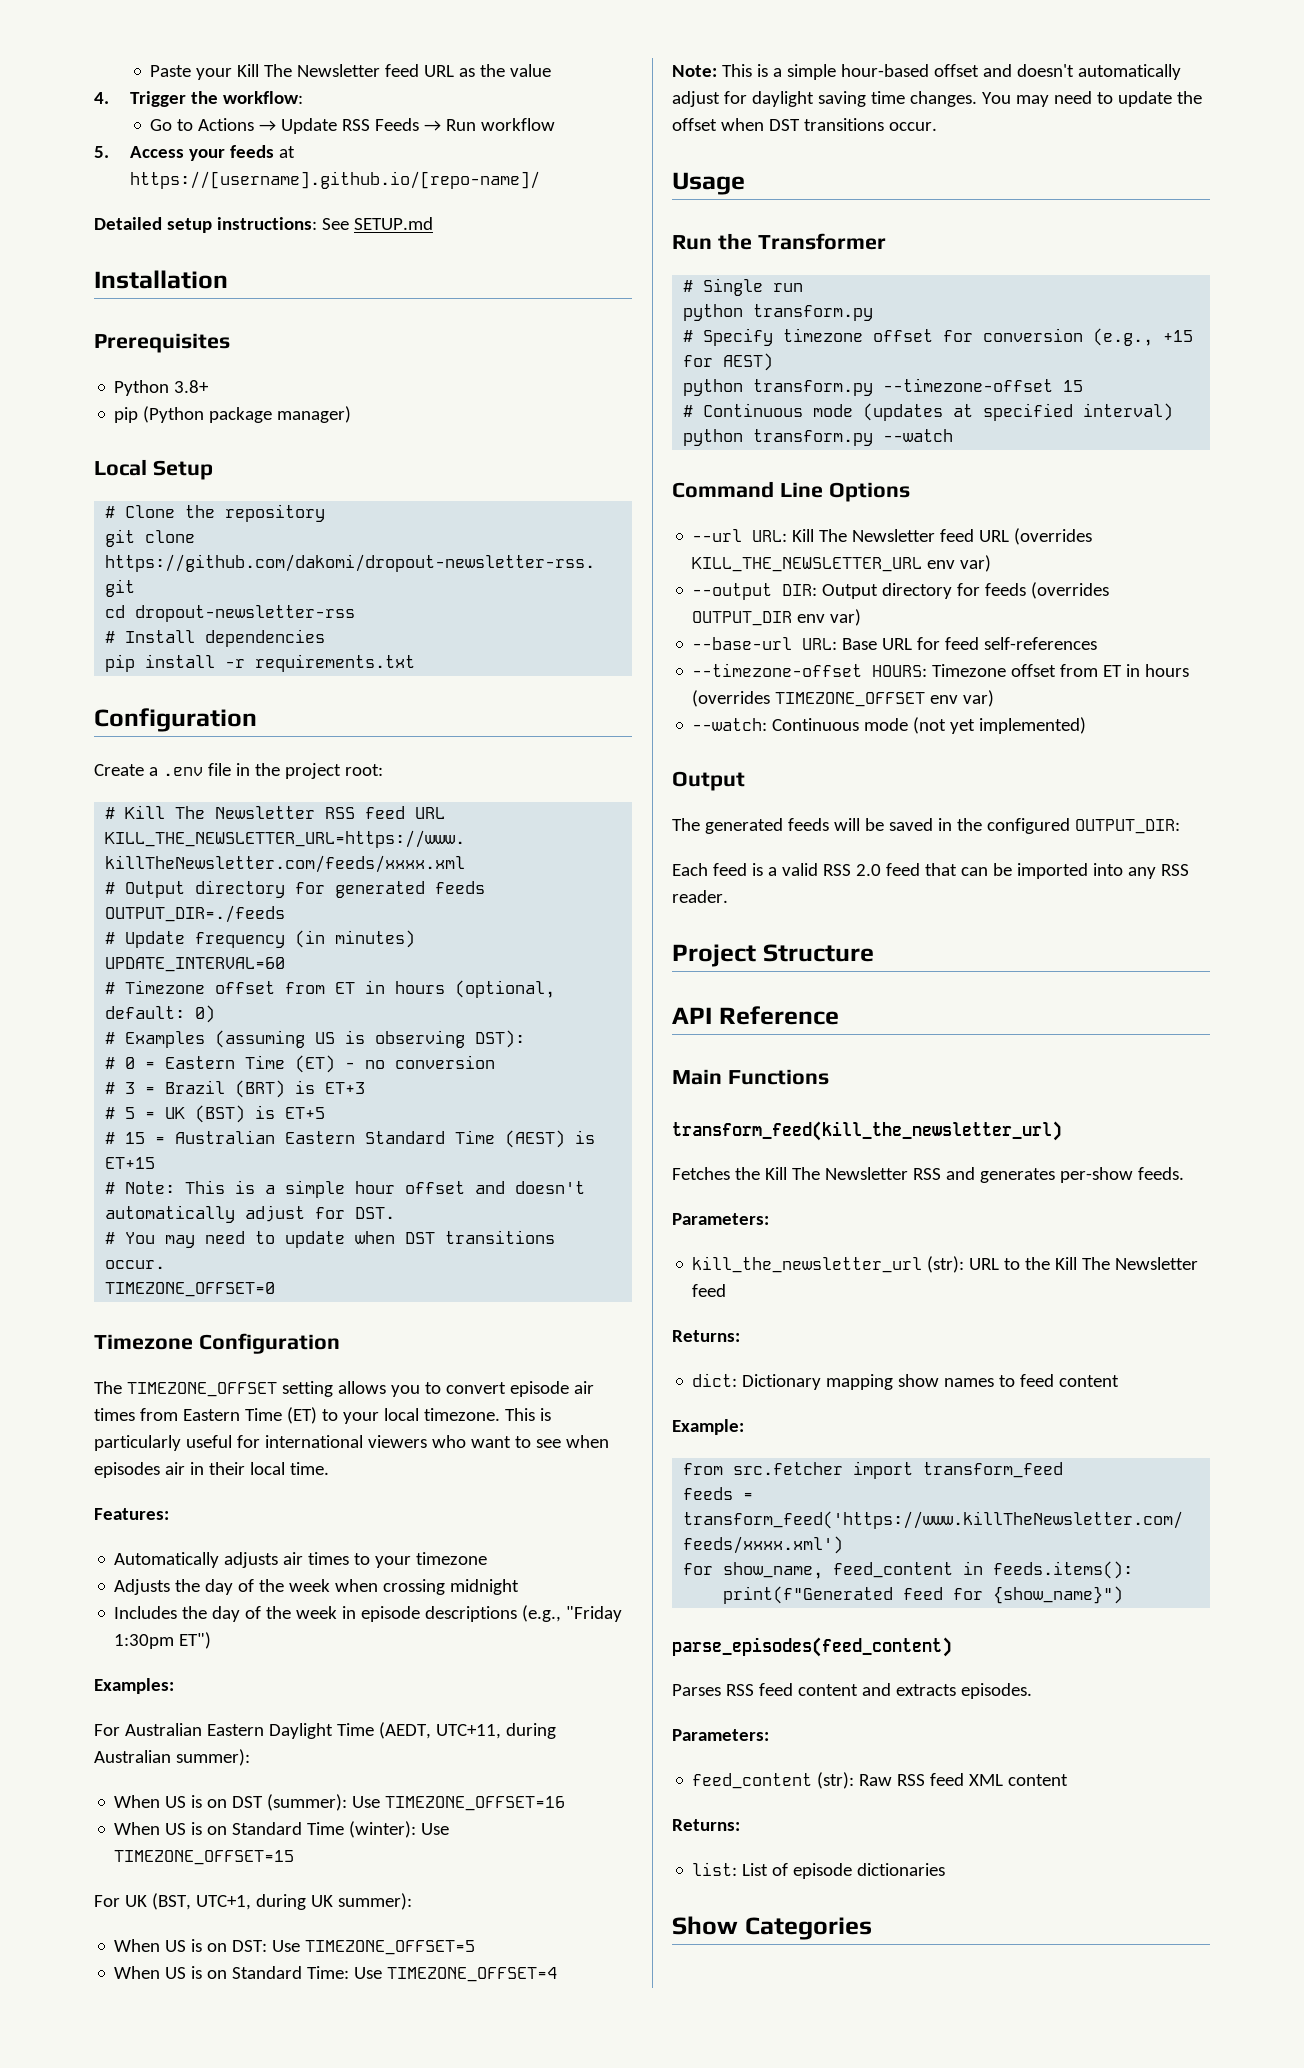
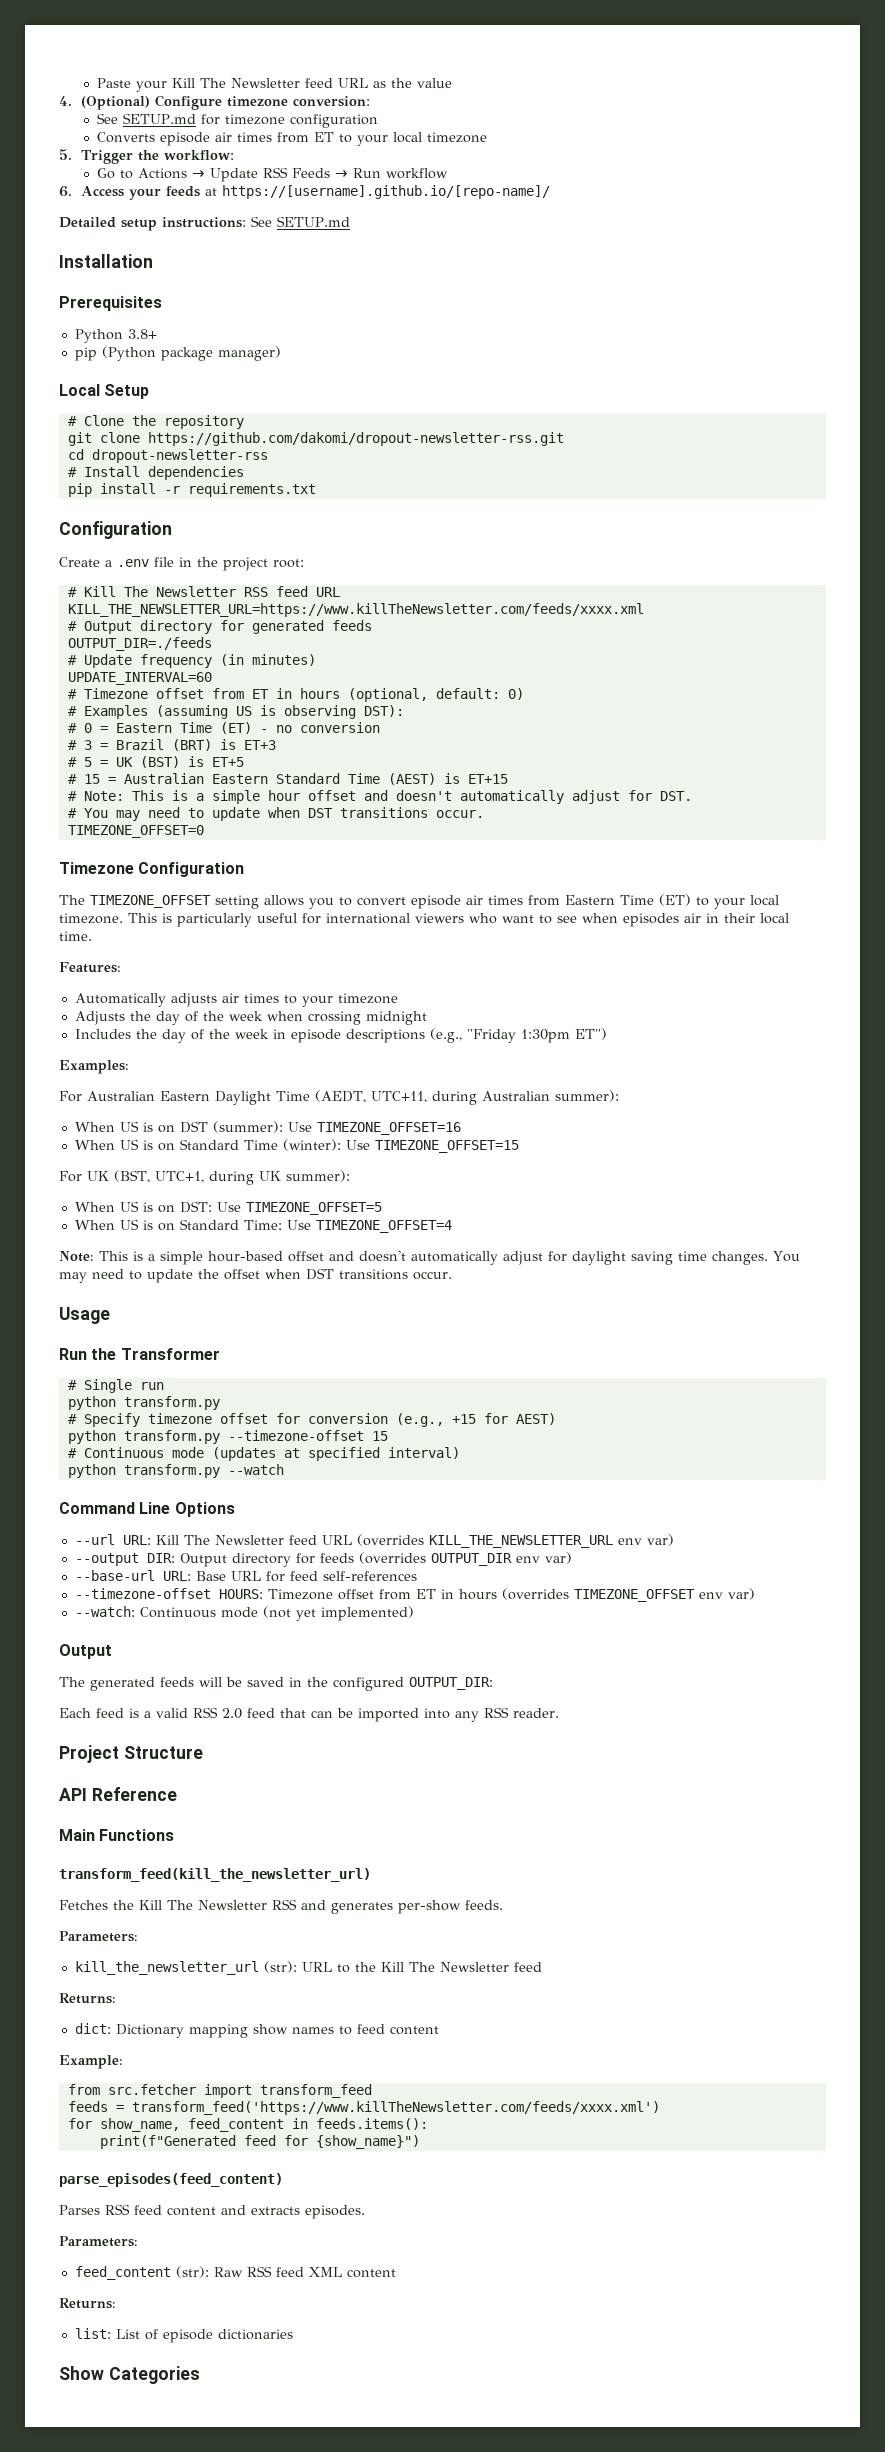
(109, 98) none -> [80,95,370,110] [96,113,378,128] [96,132,487,146] [59,149,72,160] (Optional) Configure timezone conversion: // See SETUP.md for timezone configuration // Converts episode air times from ET to your local timezone // 5.
[94,146,109,158] 5. -> [59,186,72,197] 6.

